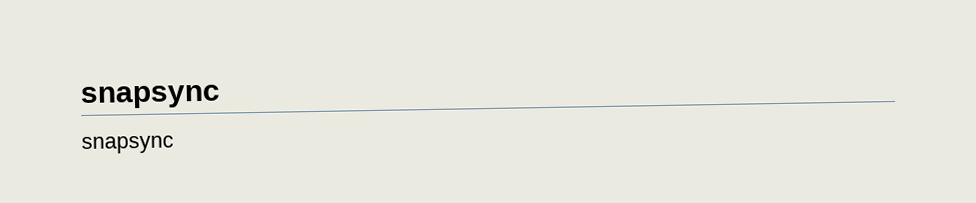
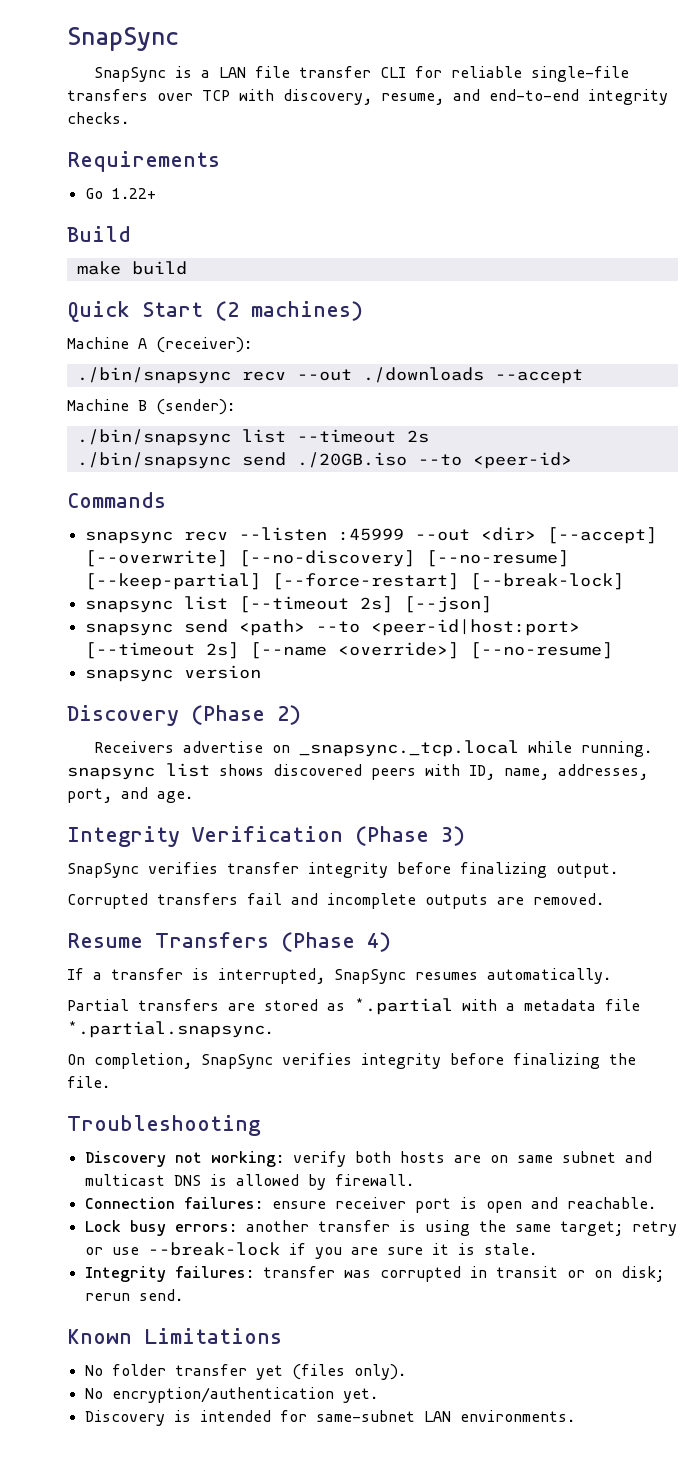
[80,84,221,110] [81,135,174,155] snapsync // snapsync -> [67,27,179,51] [93,66,629,82] [67,89,668,105] [67,112,129,124] [67,151,220,172] [84,188,156,199] [67,226,131,242] [76,261,187,275] [67,301,363,322] [67,337,252,353] [76,367,583,384] [67,399,235,415] [76,429,429,446] [76,452,572,469] [67,492,166,508] [84,527,657,544] [84,550,569,567] [84,573,624,590] [84,596,492,613] [84,619,580,636] [84,642,613,659] [84,665,261,682] [67,705,301,726] [93,740,652,757] [67,763,648,780] [67,787,193,803] [67,826,465,847] [67,862,618,878] [67,893,604,909] [67,932,391,952] [67,968,611,984] [67,998,640,1015] [67,1021,273,1038] [67,1053,636,1069] [67,1076,110,1088] [67,1115,261,1136] [84,1151,652,1167] [84,1174,414,1190] [84,1197,656,1213] [84,1220,677,1236] [84,1242,537,1259] [84,1266,664,1282] [84,1289,183,1301] [67,1328,282,1344] [84,1364,406,1380] [84,1387,378,1403] [84,1410,575,1426] SnapSync // SnapSync is a LAN file transfer CLI for reliable single-file transfers over TCP with discovery, resume, and end-to-end integrity checks. // Requirements // Go 1.22+ // Build // make build // Quick Start (2 machines) // Machine A (receiver): // ./bin/snapsync recv --out ./downloads --accept // Machine B (sender): // ./bin/snapsync list --timeout 2s // ./bin/snapsync send ./20GB.iso --to <peer-id> // Commands // snapsync recv --listen :45999 --out <dir> [--accept] [--overwrite] [--no-discovery] [--no-resume] [--keep-partial] [--force-restart] [--break-lock] // snapsync list [--timeout 2s] [--json] // snapsync send <path> --to <peer-id|host:port> [--timeout 2s] [--name <override>] [--no-resume] // snapsync version // Discovery (Phase 2) // Receivers advertise on _snapsync._tcp.local while running. snapsync list shows discovered peers with ID, name, addresses, port, and age. // Integrity Verification (Phase 3) // SnapSync verifies transfer integrity before finalizing output. // Corrupted transfers fail and incomplete outputs are removed. // Resume Transfers (Phase 4) // If a transfer is interrupted, SnapSync resumes automatically. // Partial transfers are stored as *.partial with a metadata file *.partial.snapsync. // On completion, SnapSync verifies integrity before finalizing the file. // Troubleshooting // Discovery not working: verify both hosts are on same subnet and multicast DNS is allowed by firewall. // Connection failures: ensure receiver port is open and reachable. // Lock busy errors: another transfer is using the same target; retry or use --break-lock if you are sure it is stale. // Integrity failures: transfer was corrupted in transit or on disk; rerun send. // Known Limitations // No folder transfer yet (files only). // No encryption/authentication yet. // Discovery is intended for same-subnet LAN environments.

